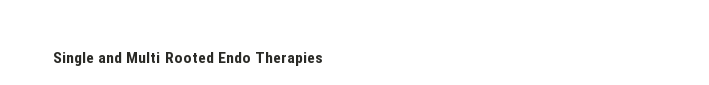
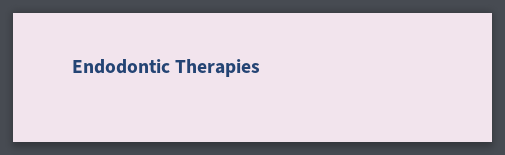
[53,52,251,66] Single and Multi Rooted Endo -> [72,59,170,74] Endodontic

